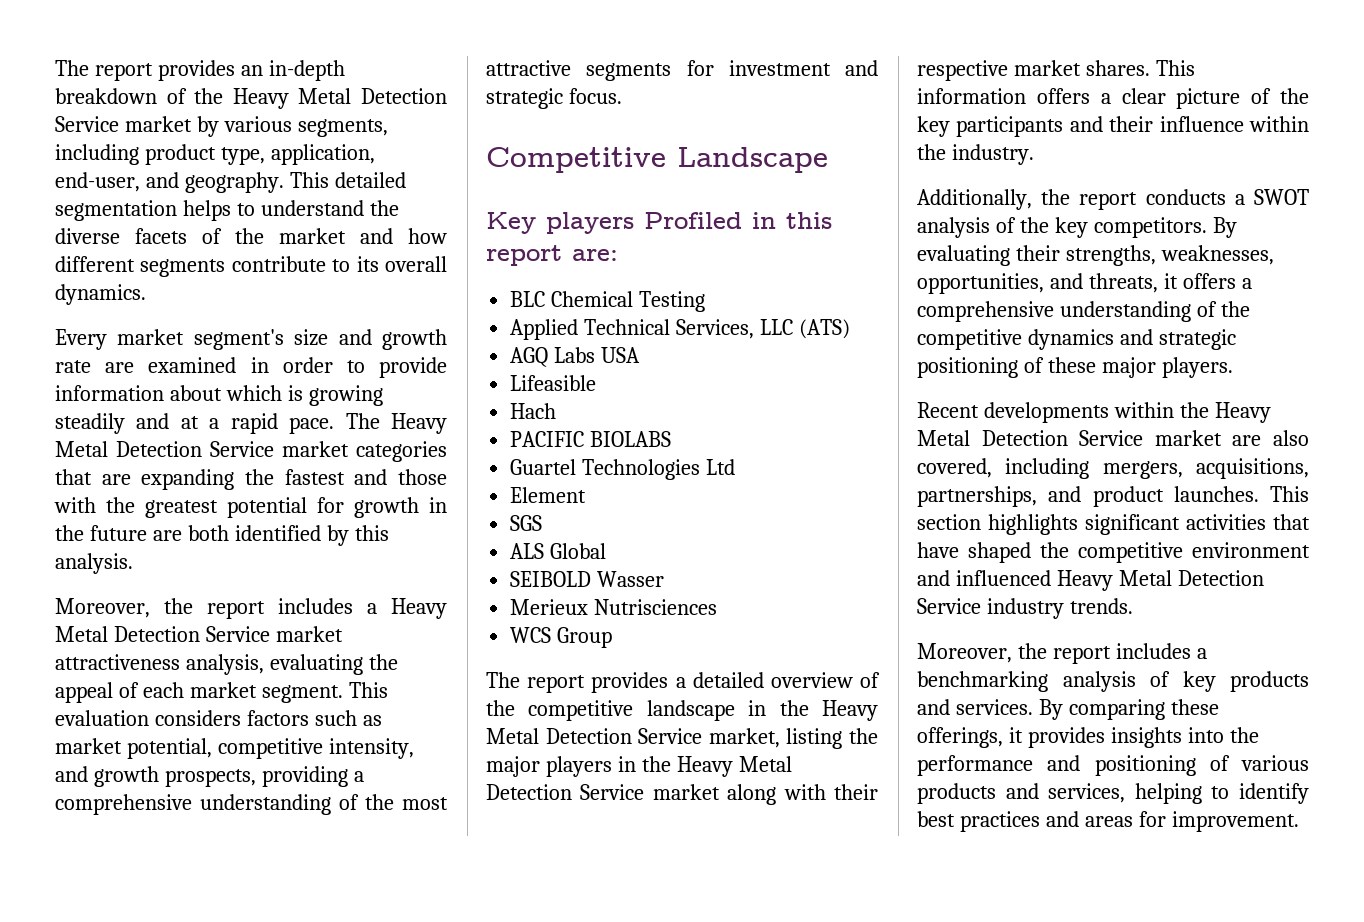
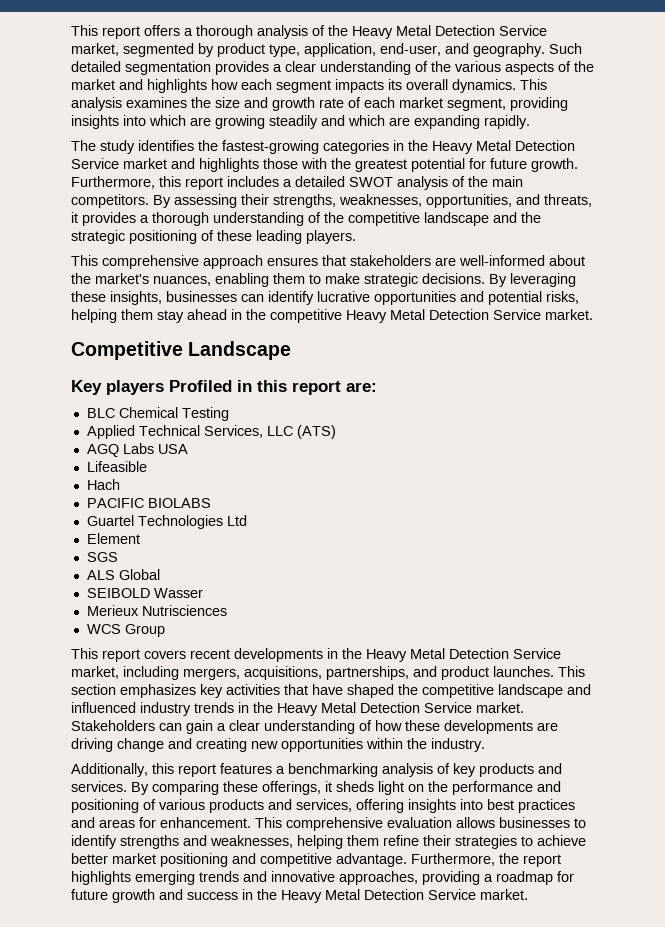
[55,60,345,81] [55,88,157,104] The report provides an in-depth breakdown -> [71,25,308,39] This report offers a thorough analysis
[124,116,388,137] [55,144,139,165] market by various segments, including -> [71,43,214,57] market, segmented by
[289,172,329,188] This -> [549,43,582,54] Such
[182,200,399,221] [55,228,447,244] [55,256,447,277] [55,284,146,305] [55,329,447,350] [55,357,447,378] [55,385,383,406] [55,413,448,434] [55,441,447,462] [55,469,388,490] helps to understand the diverse facets of the market and how different segments contribute to its overall dynamics. // Every market segment's size and growth rate are examined in order to provide information about which is growing steadily and at a rapid pace. The Heavy Metal Detection Service market categories that are expanding the fastest and -> [215,61,594,75] [71,79,547,93] [71,97,568,111] [71,115,530,129] [71,140,575,154] [71,158,259,172] provides a clear understanding of the various aspects of the market and highlights how each segment impacts its overall dynamics. This analysis examines the size and growth rate of each market segment, providing insights into which are growing steadily and which are expanding rapidly. // The study identifies the fastest-growing categories in the Heavy Metal Detection Service market and highlights
[354,497,447,518] [55,525,389,546] [55,553,133,574] [55,598,447,619] [55,626,343,642] [55,654,398,675] [55,682,388,703] [55,710,382,726] [55,738,414,759] [55,766,364,787] [55,794,448,815] [486,60,878,81] [486,88,622,109] growth in the future are both identified by this analysis. // Moreover, the report includes a Heavy Metal Detection Service market attractiveness analysis, evaluating the appeal of each market segment. This evaluation considers factors such as market potential, competitive intensity, and growth prospects, providing a comprehensive understanding of the most attractive segments for investment and strategic focus. -> [490,158,578,172] [71,176,523,190] [71,194,592,208] [71,212,541,226] [71,230,356,244] [71,255,585,269] [71,273,576,287] [71,291,579,305] [71,309,593,323] future growth. Furthermore, this report includes a detailed SWOT analysis of the main competitors. By assessing their strengths, weaknesses, opportunities, and threats, it provides a thorough understanding of the competitive landscape and the strategic positioning of these leading players. // This comprehensive approach ensures that stakeholders are well-informed about the market's nuances, enabling them to make strategic decisions. By leveraging these insights, businesses can identify lucrative opportunities and potential risks, helping them stay ahead in the competitive Heavy Metal Detection Service market.
[486,672,880,693] [486,700,735,721] The report provides a detailed overview of the competitive landscape -> [71,648,323,662] This report covers recent developments
[786,728,878,749] [486,756,792,777] [486,784,878,805] [917,60,1195,81] [917,88,1309,109] [917,116,1309,137] [917,144,1034,165] [917,189,1309,210] [917,217,1237,238] [917,245,1274,266] [917,273,1252,294] [917,301,1250,322] [917,329,1236,350] [917,357,1233,378] [917,402,1271,423] [917,430,1309,446] [917,458,992,478] listing the major players in the Heavy Metal Detection Service market along with their respective market shares. This information offers a clear picture of the key participants and their influence within the industry. // Additionally, the report conducts a SWOT analysis of the key competitors. By evaluating their strengths, weaknesses, opportunities, and threats, it offers a comprehensive understanding of the competitive dynamics and strategic positioning of these major players. // Recent developments within the Heavy Metal Detection Service market are also covered, -> (119, 672) none
[988,514,1180,535] highlights significant -> [120,684,223,698] emphasizes key
[1192,542,1310,558] environment -> [498,684,563,698] landscape
[1056,570,1264,591] [917,598,1133,619] [917,643,1191,664] Heavy Metal Detection Service industry trends. // Moreover, the report includes -> [140,702,524,716] [71,720,558,734] [71,738,485,752] [71,763,272,777] industry trends in the Heavy Metal Detection Service market. Stakeholders can gain a clear understanding of how these developments are driving change and creating new opportunities within the industry. // Additionally, this report features
[1027,727,1224,748] provides insights into -> [336,781,424,795] sheds light on
[1134,783,1309,804] helping to identify -> [356,799,483,813] offering insights into
[1171,811,1299,832] improvement. -> [160,817,586,831] [71,835,586,849] [71,853,561,867] [71,871,574,885] [71,889,528,903] enhancement. This comprehensive evaluation allows businesses to identify strengths and weaknesses, helping them refine their strategies to achieve better market positioning and competitive advantage. Furthermore, the report highlights emerging trends and innovative approaches, providing a roadmap for future growth and success in the Heavy Metal Detection Service market.

